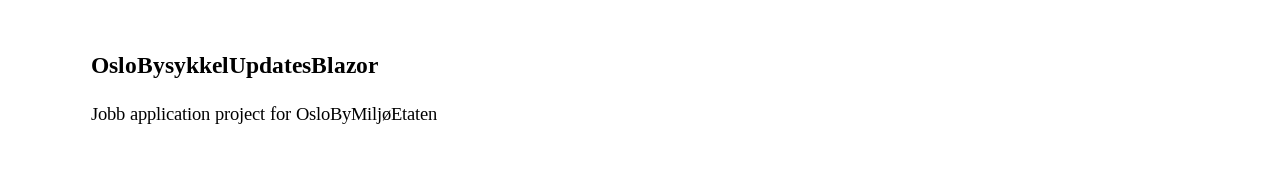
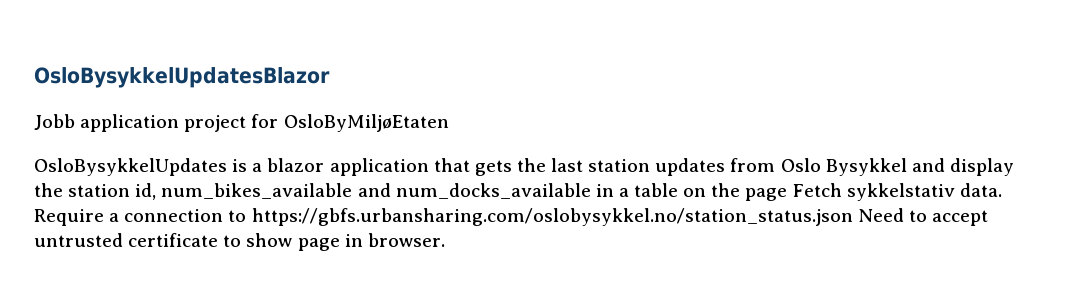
(437, 115) none -> [34,158,1014,176] [34,183,1002,201] [34,208,988,226] [34,233,445,251] // OsloBysykkelUpdates is a blazor application that gets the last station updates from Oslo Bysykkel and display the station id, num_bikes_available and num_docks_available in a table on the page Fetch sykkelstativ data. Require a connection to https://gbfs.urbansharing.com/oslobysykkel.no/station_status.json Need to accept untrusted certificate to show page in browser.

